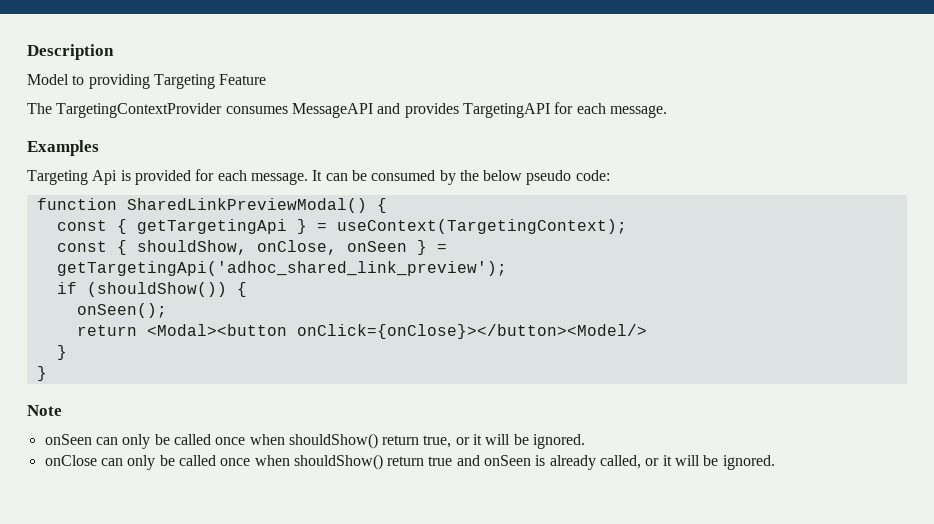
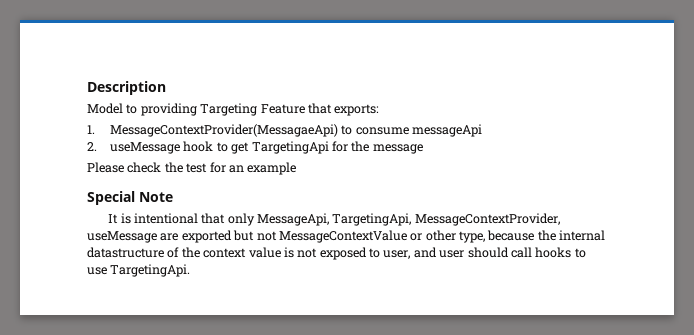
[27,102,667,118] [27,140,99,156] [27,169,610,185] [36,198,387,213] [56,219,627,234] [56,240,447,255] [56,261,507,276] [56,282,247,297] [76,303,167,318] [76,324,647,339] [56,345,67,360] [36,366,47,381] [27,405,62,416] [44,433,586,449] [44,454,775,470] // The TargetingContextProvider consumes MessageAPI and provides TargetingAPI for each message. // Examples // Targeting Api is provided for each message. It can be consumed by the below pseudo code: // function SharedLinkPreviewModal() { // const { getTargetingApi } = useContext(TargetingContext); // const { shouldShow, onClose, onSeen } = getTargetingApi('adhoc_shared_link_preview'); // if (shouldShow()) { // onSeen(); // return <Modal><button onClick={onClose}></button><Model/> // } // } // Note // onSeen can only be called once when shouldShow() return true, or it will be ignored. // onClose can only be called once when shouldShow() return true and onSeen is already called, or it will be ignored. -> [307,103,380,116] [87,124,483,137] [87,141,423,154] [87,162,297,175] [87,191,173,205] [108,213,560,226] [87,230,606,243] [87,247,586,260] [87,264,191,277] that exports: // 1. MessageContextProvider(MessagaeApi) to consume messageApi // 2. useMessage hook to get TargetingApi for the message // Please check the test for an example // Special Note // It is intentional that only MessageApi, TargetingApi, MessageContextProvider, useMessage are exported but not MessageContextValue or other type, because the internal datastructure of the context value is not exposed to user, and user should call hooks to use TargetingApi.

